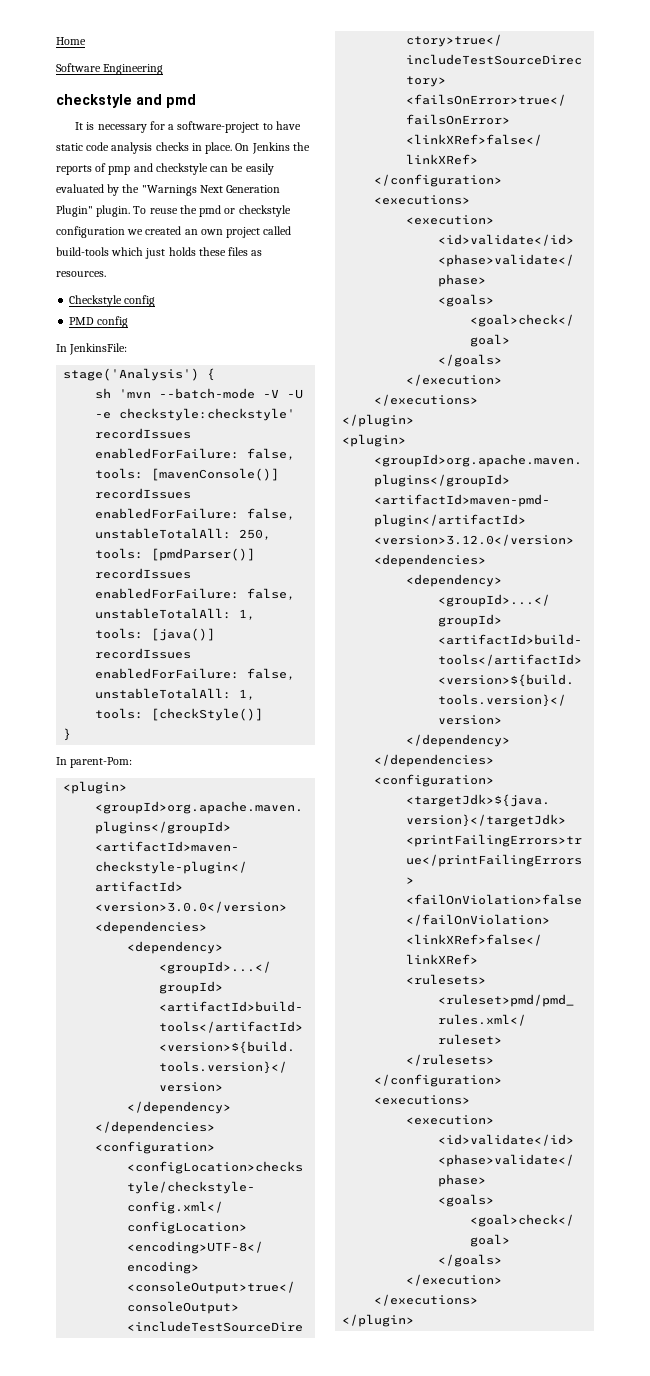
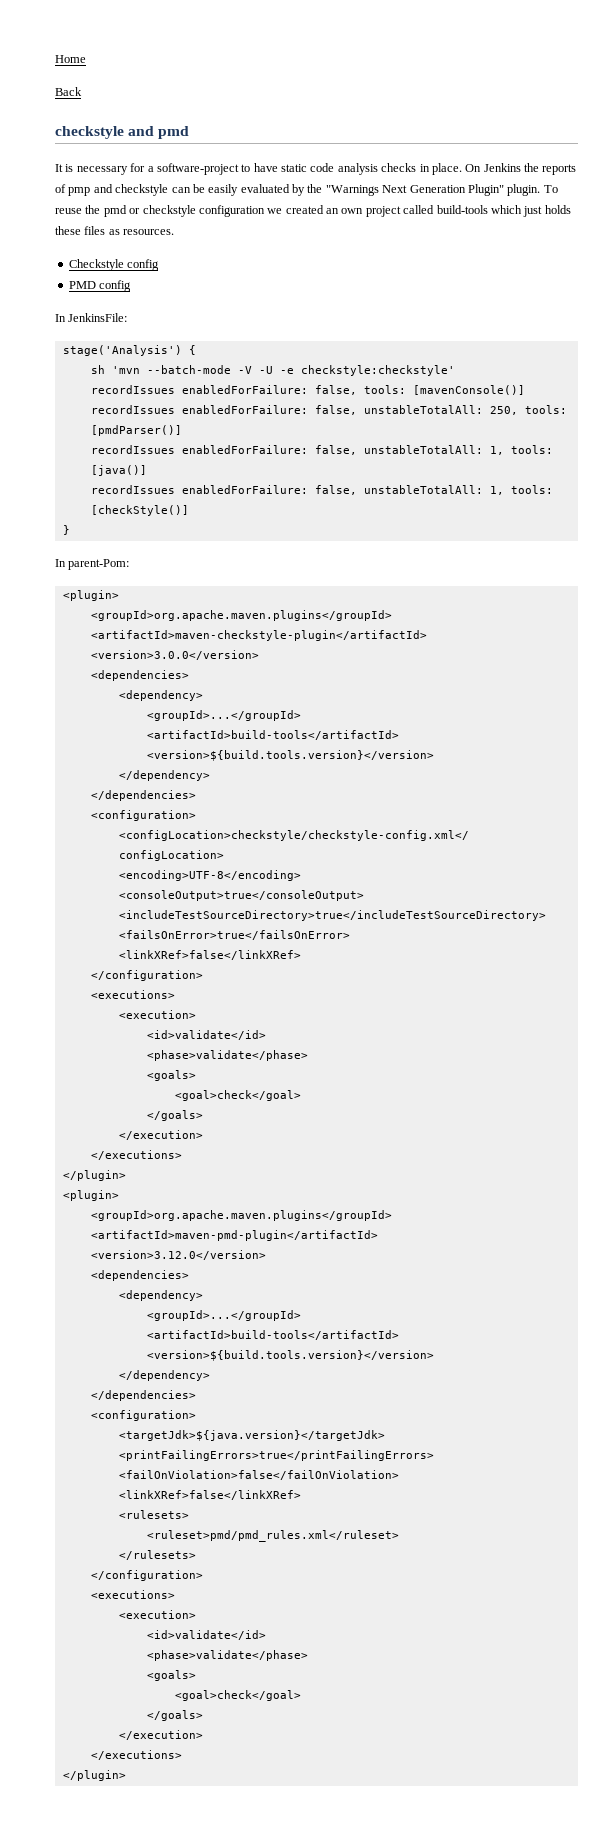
[56,63,164,75] Software Engineering -> [55,87,82,96] Back

